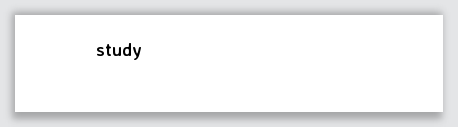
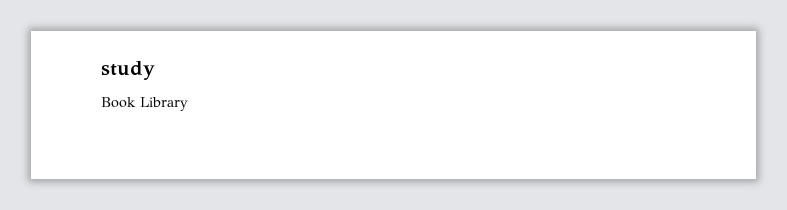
(142, 51) none -> [101,97,188,111] // Book Library

